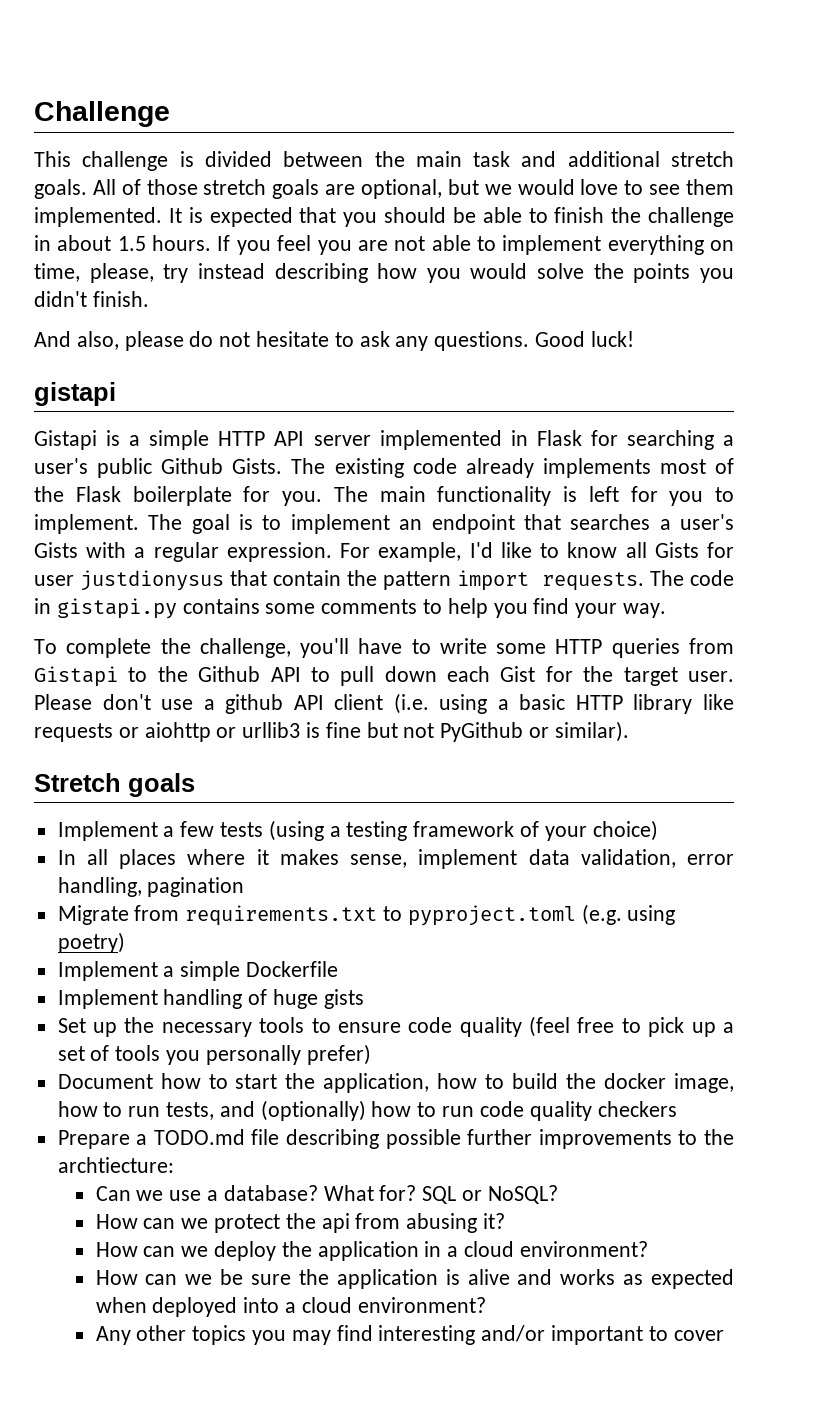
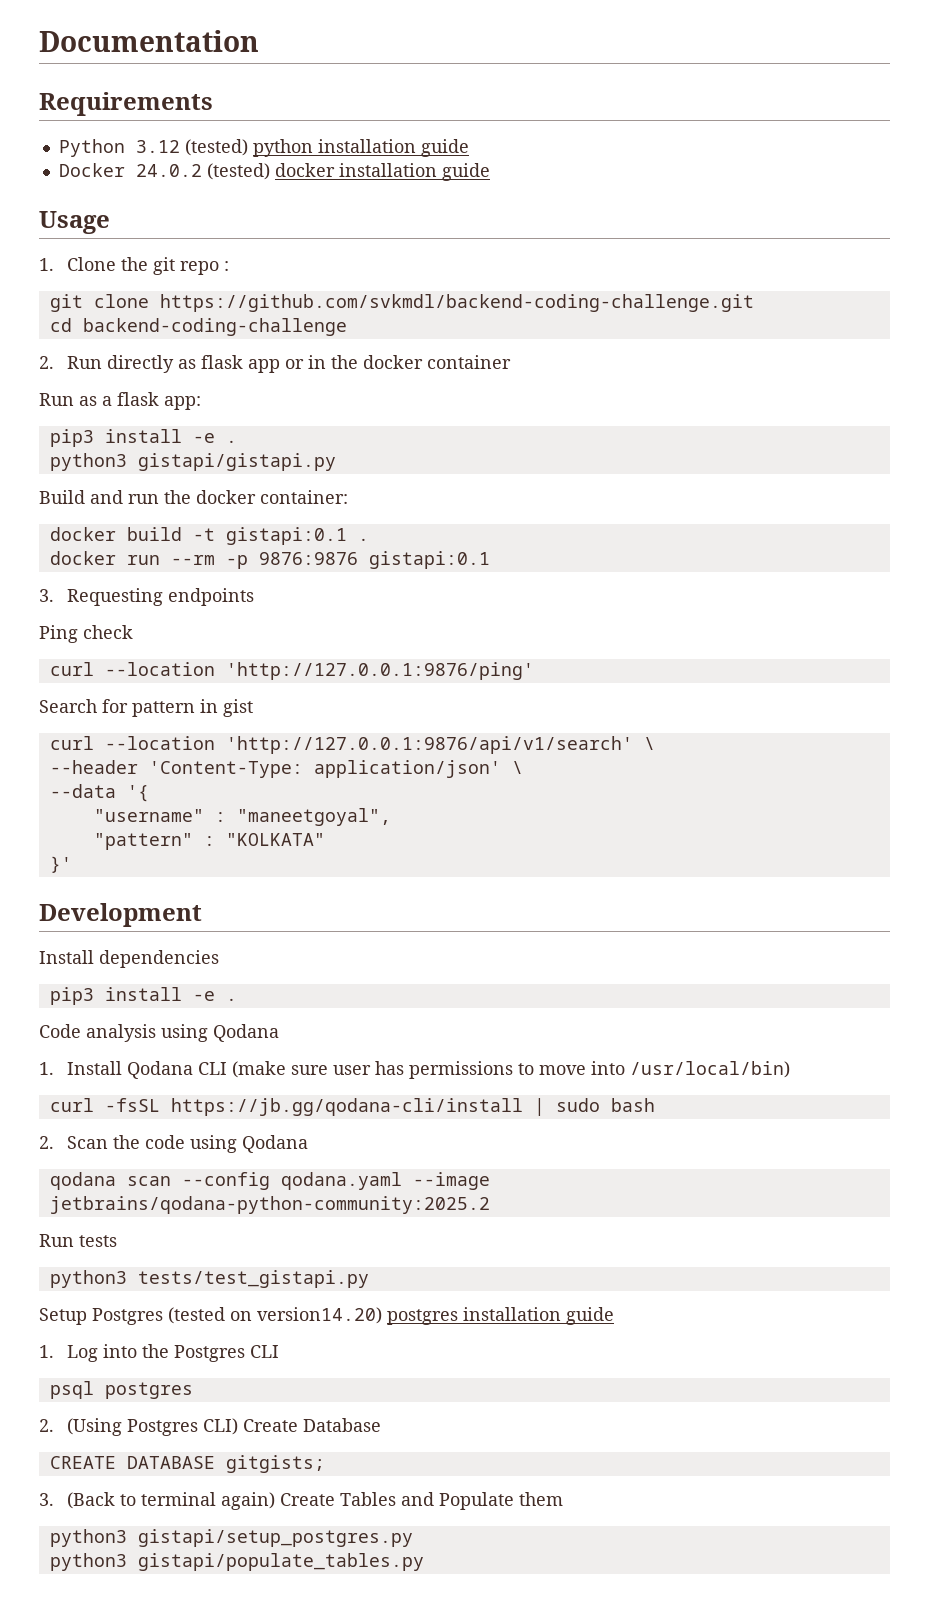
[34,101,170,127] [34,151,734,171] [34,179,734,199] [34,207,734,227] [34,235,734,255] [34,263,734,283] [34,291,149,307] [34,331,634,351] [34,382,116,406] [34,430,735,450] [34,458,735,478] [34,486,734,506] [34,514,735,534] [34,542,735,562] [34,570,734,591] [34,598,667,619] [34,638,734,658] [34,666,734,687] [34,693,735,714] [34,721,629,742] [34,773,195,797] [57,820,658,841] [57,849,734,869] [57,877,245,897] [57,904,676,926] [57,932,125,953] [57,961,339,981] [57,989,364,1009] [57,1016,735,1037] [57,1044,371,1065] [57,1073,735,1093] [57,1100,677,1121] [57,1129,734,1149] [57,1157,174,1173] [95,1185,558,1204] [95,1213,506,1233] [95,1241,648,1261] [95,1269,734,1289] [95,1297,486,1317] [95,1325,724,1345] Challenge // This challenge is divided between the main task and additional stretch goals. All of those stretch goals are optional, but we would love to see them implemented. It is expected that you should be able to finish the challenge in about 1.5 hours. If you feel you are not able to implement everything on time, please, try instead describing how you would solve the points you didn't finish. // And also, please do not hesitate to ask any questions. Good luck! // gistapi // Gistapi is a simple HTTP API server implemented in Flask for searching a user's public Github Gists. The existing code already implements most of the Flask boilerplate for you. The main functionality is left for you to implement. The goal is to implement an endpoint that searches a user's Gists with a regular expression. For example, I'd like to know all Gists for user justdionysus that contain the pattern import requests. The code in gistapi.py contains some comments to help you find your way. // To complete the challenge, you'll have to write some HTTP queries from Gistapi to the Github API to pull down each Gist for the target user. Please don't use a github API client (i.e. using a basic HTTP library like requests or aiohttp or urllib3 is fine but not PyGithub or similar). // Stretch goals // Implement a few tests (using a testing framework of your choice) // In all places where it makes sense, implement data validation, error handling, pagination // Migrate from requirements.txt to pyproject.toml (e.g. using poetry) // Implement a simple Dockerfile // Implement handling of huge gists // Set up the necessary tools to ensure code quality (feel free to pick up a set of tools you personally prefer) // Document how to start the application, how to build the docker image, how to run tests, and (optionally) how to run code quality checkers // Prepare a TODO.md file describing possible further improvements to the archtiecture: // Can we use a database? What for? SQL or NoSQL? // How can we protect the api from abusing it? // How can we deploy the application in a cloud environment? // How can we be sure the application is alive and works as expected when deployed into a cloud environment? // Any other topics you may find interesting and/or important to cover -> [39,30,259,52] [39,92,213,116] [58,139,469,157] [58,163,490,181] [39,211,110,234] [39,257,230,275] [49,294,754,312] [49,318,347,336] [39,355,512,373] [39,392,201,410] [49,429,237,447] [49,453,336,471] [39,490,348,504] [49,527,369,545] [49,551,490,569] [39,588,255,606] [39,625,133,643] [49,662,534,680] [39,699,253,717] [49,736,655,754] [49,760,523,778] [49,784,149,802] [93,808,391,826] [93,833,325,850] [49,856,72,873] [39,903,202,927] [39,950,219,968] [49,987,237,1005] [39,1024,279,1042] [39,1061,791,1079] [49,1098,655,1116] [39,1135,309,1153] [49,1172,490,1190] [49,1196,490,1214] [39,1234,117,1247] [49,1270,369,1288] [39,1307,614,1325] [39,1344,280,1362] [49,1381,193,1399] [39,1418,382,1436] [49,1455,325,1473] [39,1492,564,1510] [49,1529,413,1547] [49,1553,424,1571] Documentation // Requirements // Python 3.12 (tested) python installation guide // Docker 24.0.2 (tested) docker installation guide // Usage // 1. Clone the git repo : // git clone https://github.com/svkmdl/backend-coding-challenge.git // cd backend-coding-challenge // 2. Run directly as flask app or in the docker container // Run as a flask app: // pip3 install -e . // python3 gistapi/gistapi.py // Build and run the docker container: // docker build -t gistapi:0.1 . // docker run --rm -p 9876:9876 gistapi:0.1 // 3. Requesting endpoints // Ping check // curl --location 'http://127.0.0.1:9876/ping' // Search for pattern in gist // curl --location 'http://127.0.0.1:9876/api/v1/search' \ // --header 'Content-Type: application/json' \ // --data '{ // "username" : "maneetgoyal", // "pattern" : "KOLKATA" // }' // Development // Install dependencies // pip3 install -e . // Code analysis using Qodana // 1. Install Qodana CLI (make sure user has permissions to move into /usr/local/bin) // curl -fsSL https://jb.gg/qodana-cli/install | sudo bash // 2. Scan the code using Qodana // qodana scan --config qodana.yaml --image jetbrains/qodana-python-community:2025.2 // Run tests // python3 tests/test_gistapi.py // Setup Postgres (tested on version14.20) postgres installation guide // 1. Log into the Postgres CLI // psql postgres // 2. (Using Postgres CLI) Create Database // CREATE DATABASE gitgists; // 3. (Back to terminal again) Create Tables and Populate them // python3 gistapi/setup_postgres.py // python3 gistapi/populate_tables.py

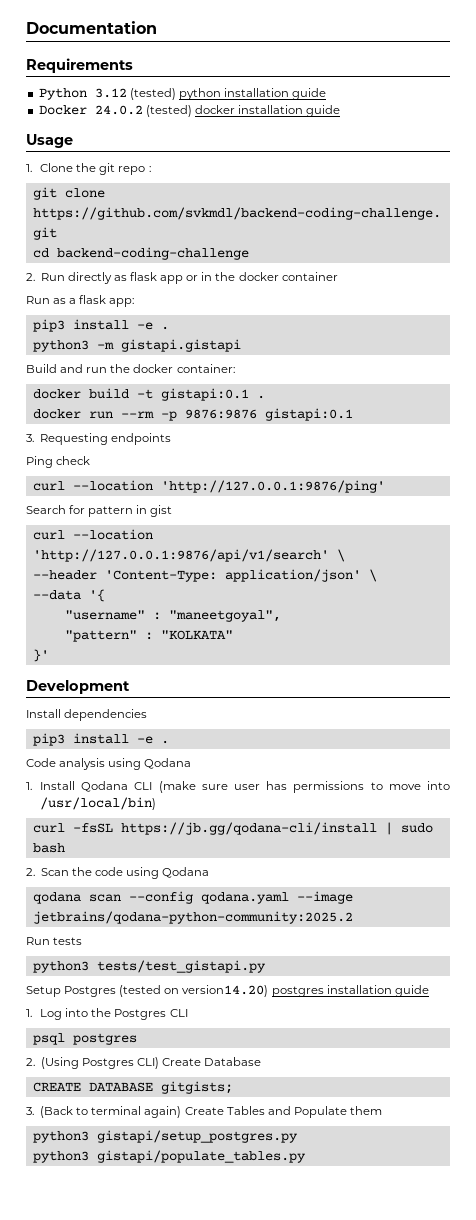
[137,453,336,471] gistapi/gistapi.py -> [96,339,241,352] -m gistapi.gistapi

